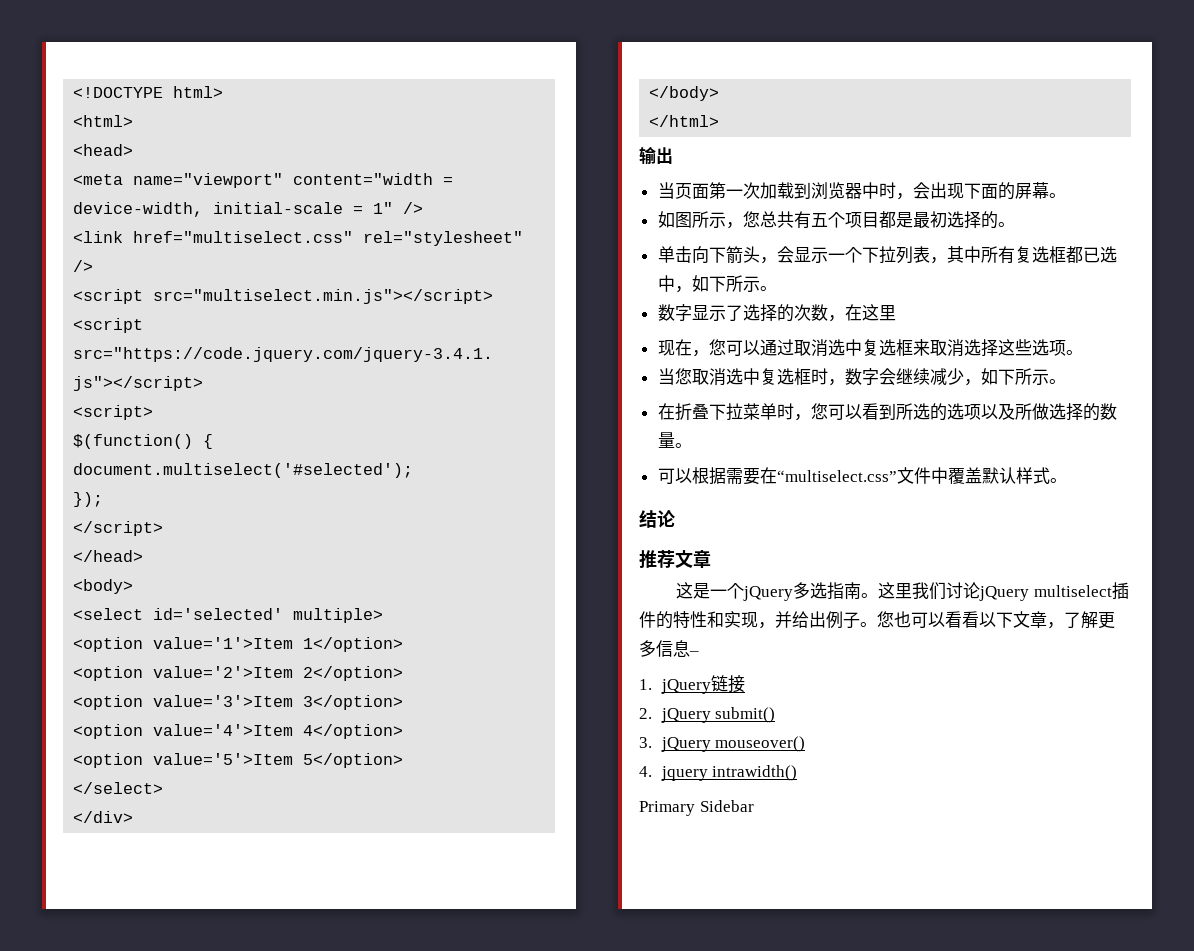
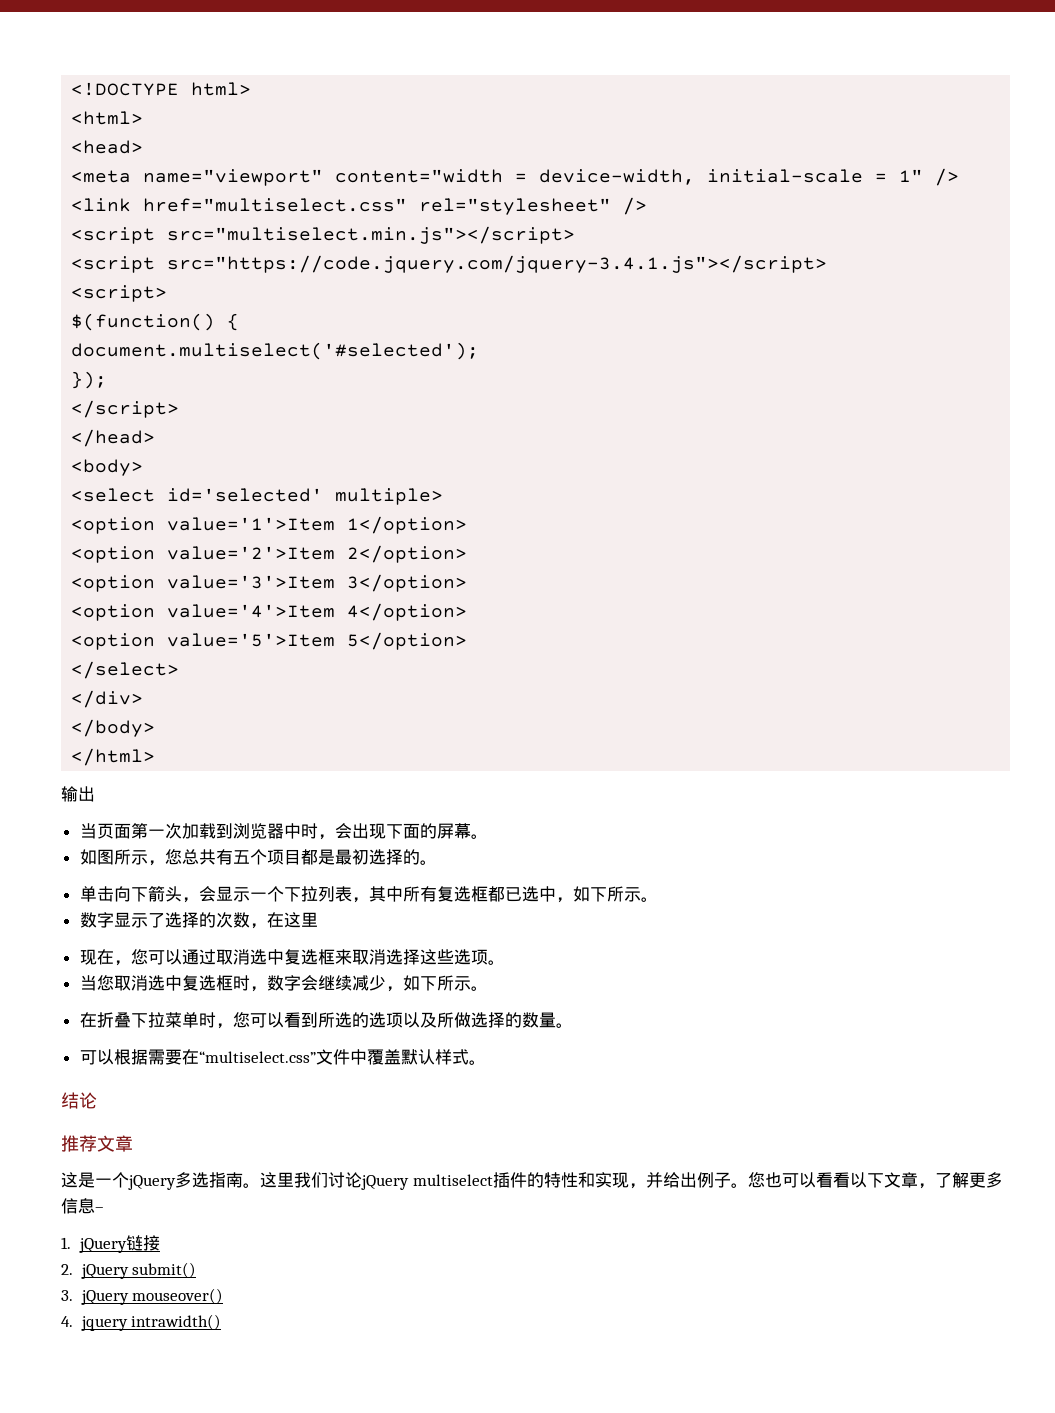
[639,800,754,816] // Primary Sidebar -> (222, 1322) none

